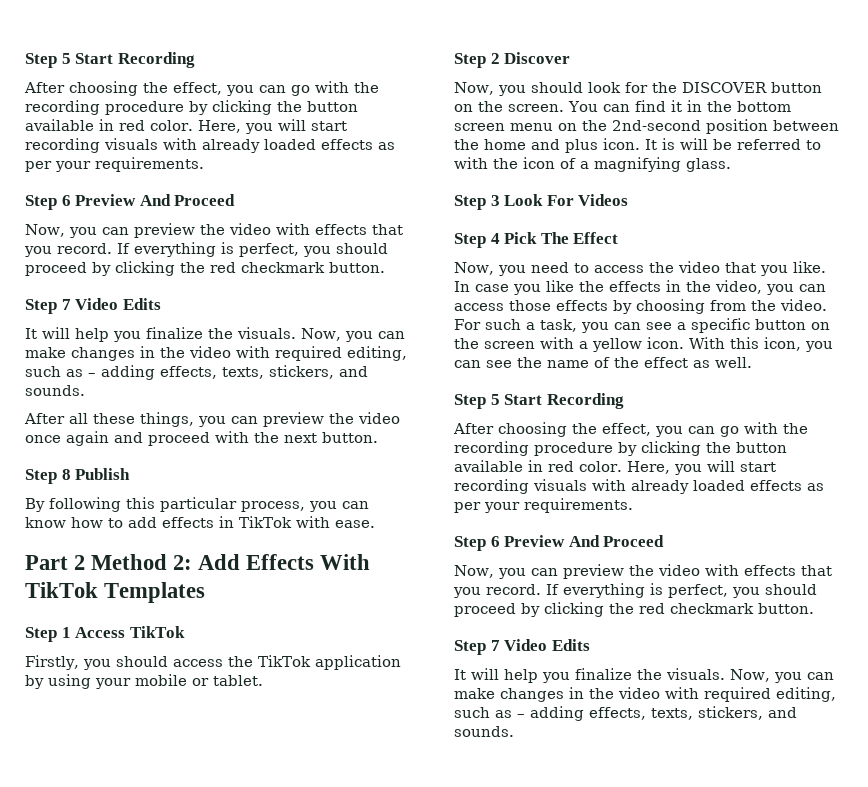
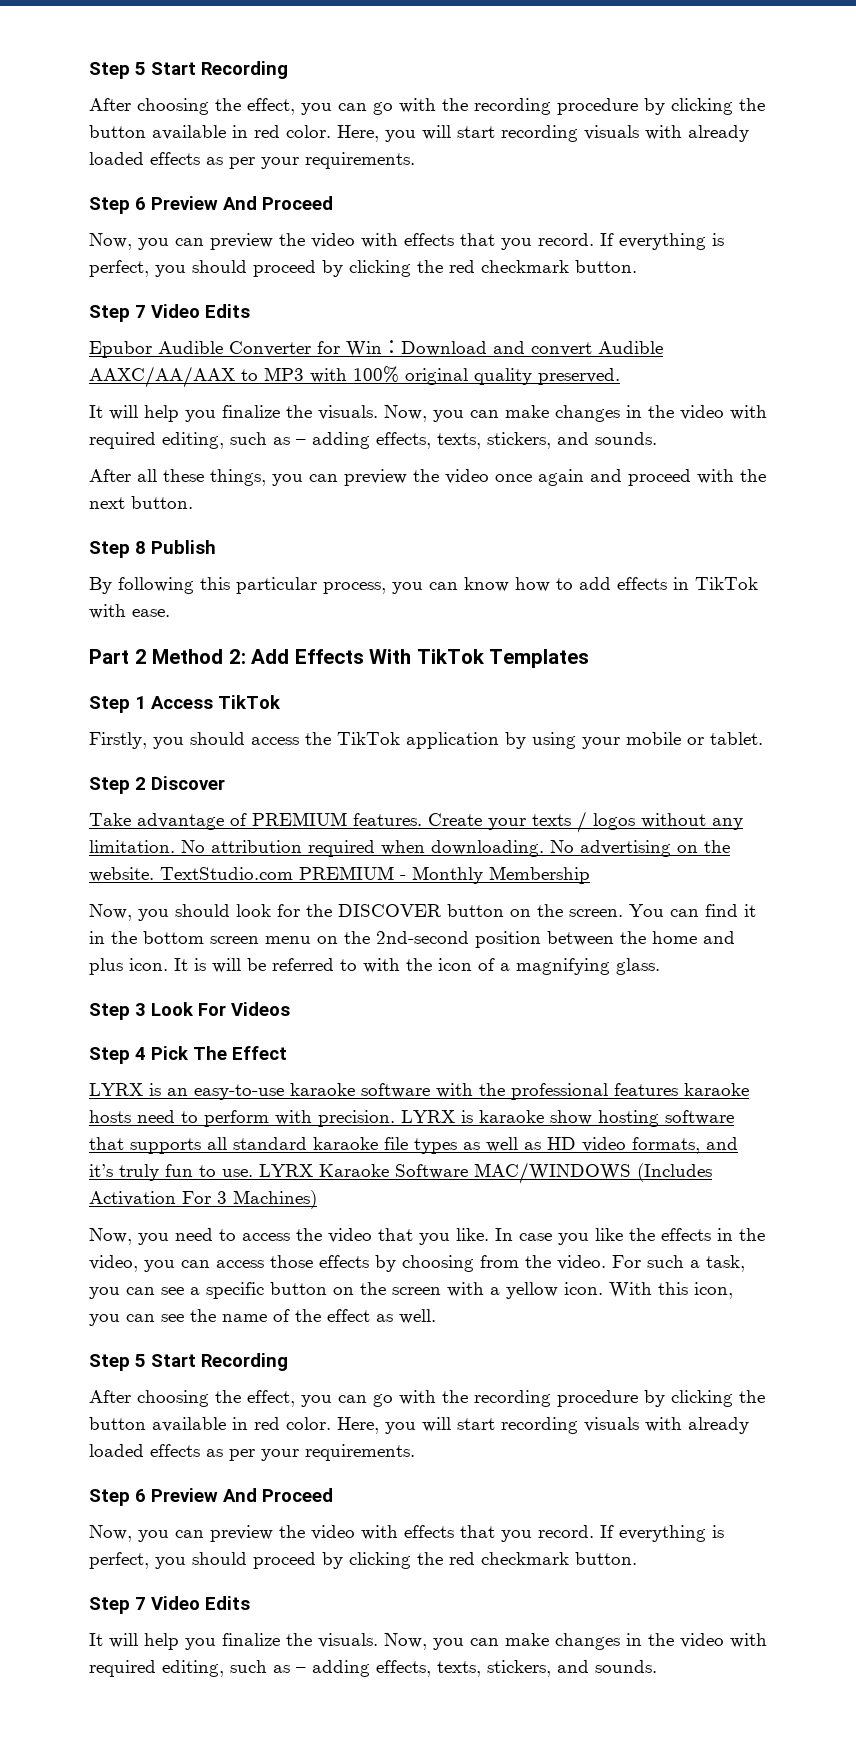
(161, 304) none -> [89,340,663,358] [89,366,620,388] // Epubor Audible Converter for Win：Download and convert Audible AAXC/AA/AAX to MP3 with 100% original quality preserved.
(571, 58) none -> [89,811,743,833] [89,840,730,857] [89,866,590,884] // Take advantage of PREMIUM features. Create your texts / logos without any limitation. No attribution required when downloading. No advertising on the website. TextStudio.com PREMIUM - Monthly Membership
(619, 238) none -> [89,1083,749,1100] [89,1110,734,1127] [89,1137,738,1154] [89,1162,712,1184] [89,1190,317,1209] // LYRX is an easy-to-use karaoke software with the professional features karaoke hosts need to perform with precision. LYRX is karaoke show hosting software that supports all standard karaoke file types as well as HD video formats, and it’s truly fun to use. LYRX Karaoke Software MAC/WINDOWS (Includes Activation For 3 Machines)

